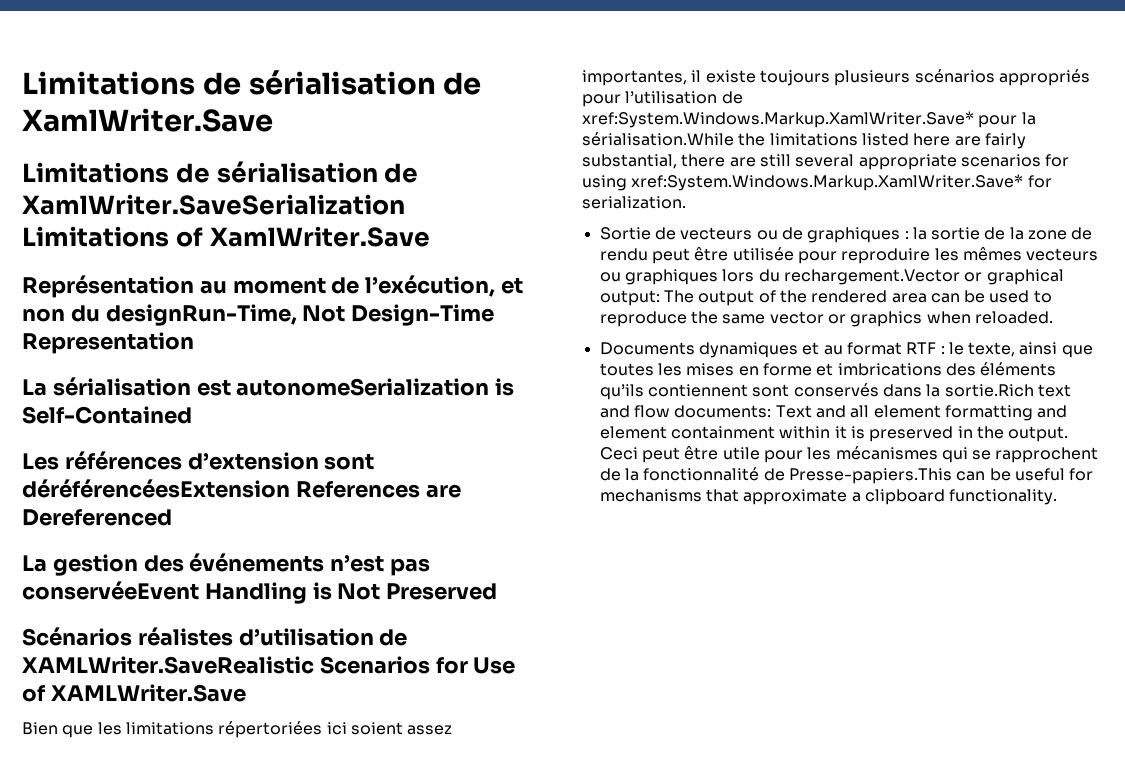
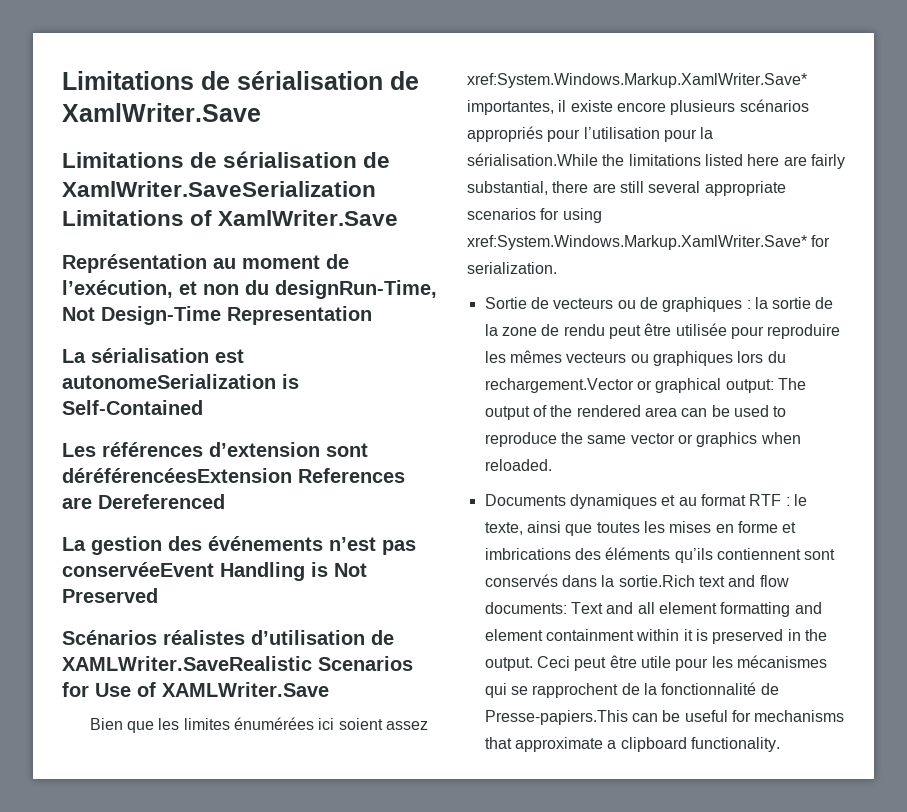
[125,721,323,738] limitations répertoriées -> [183,717,314,730] limites énumérées
(453, 730) none -> [467,73,807,88] xref:System.Windows.Markup.XamlWriter.Save*
[759,70,830,86] toujours -> [616,102,666,112] encore
[721,91,743,104] [582,111,974,128] de xref:System.Windows.Markup.XamlWriter.Save* -> (660, 133) none

